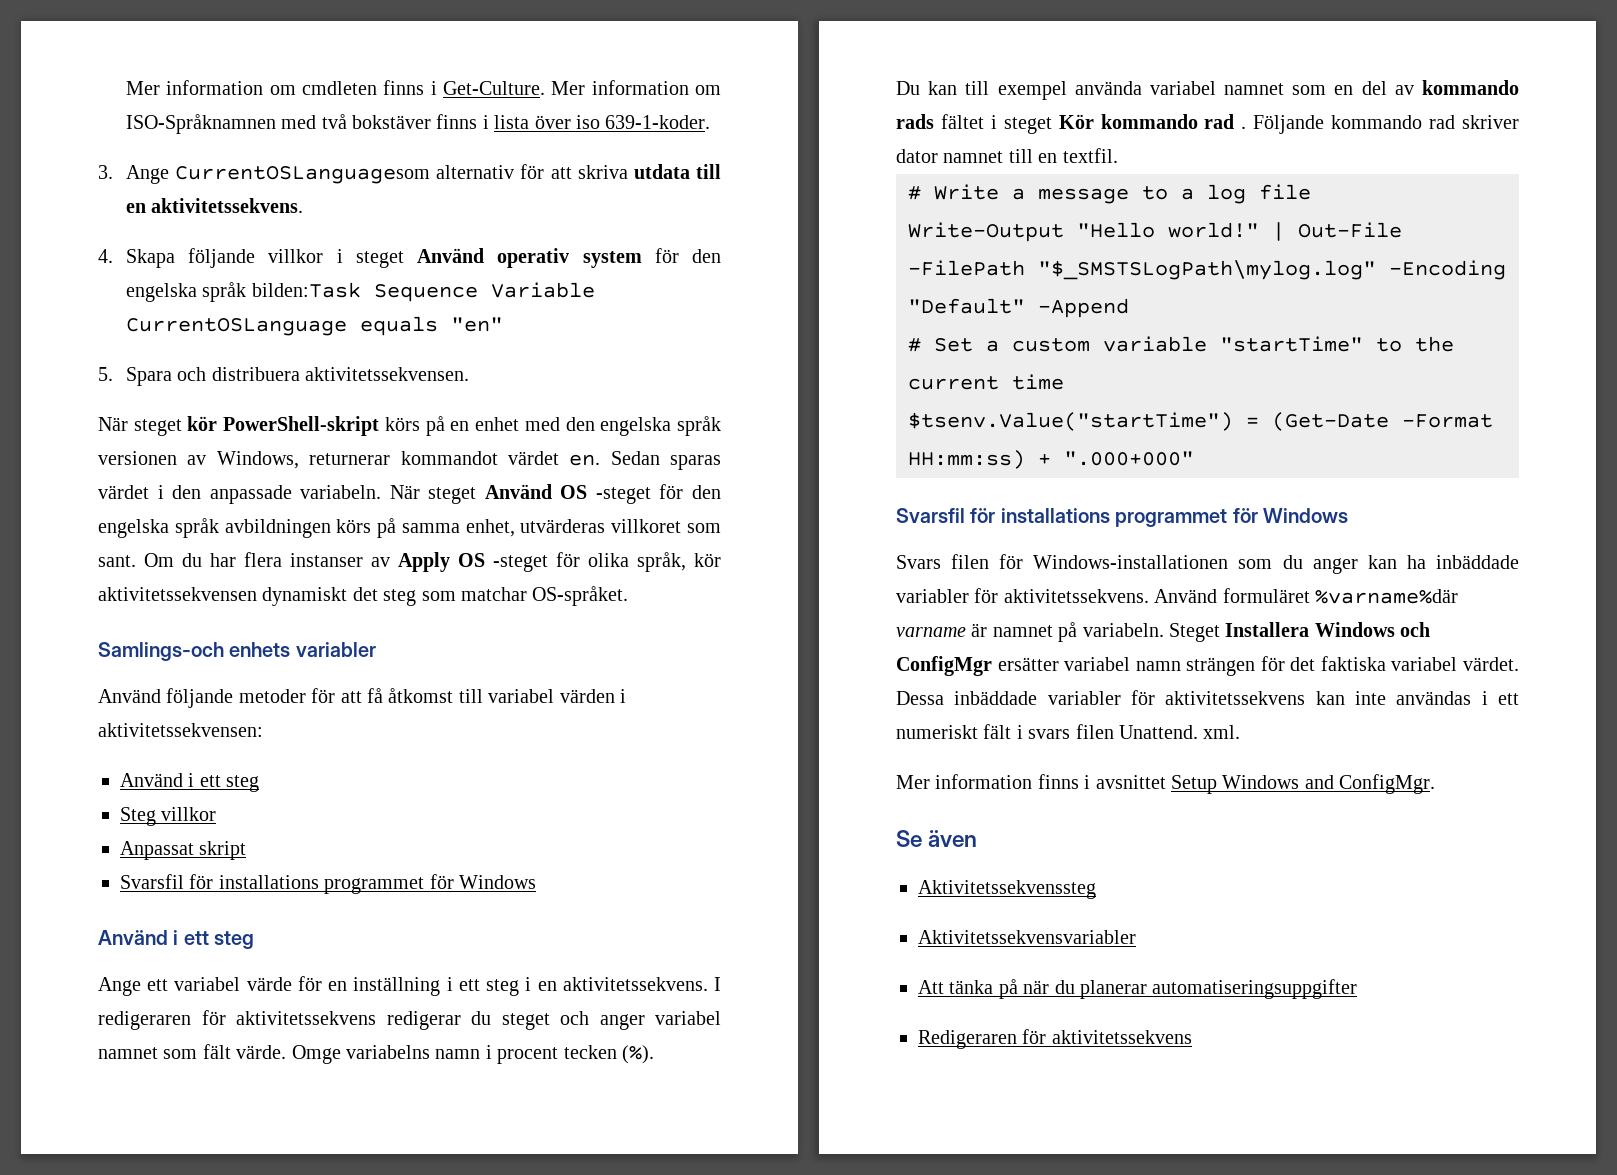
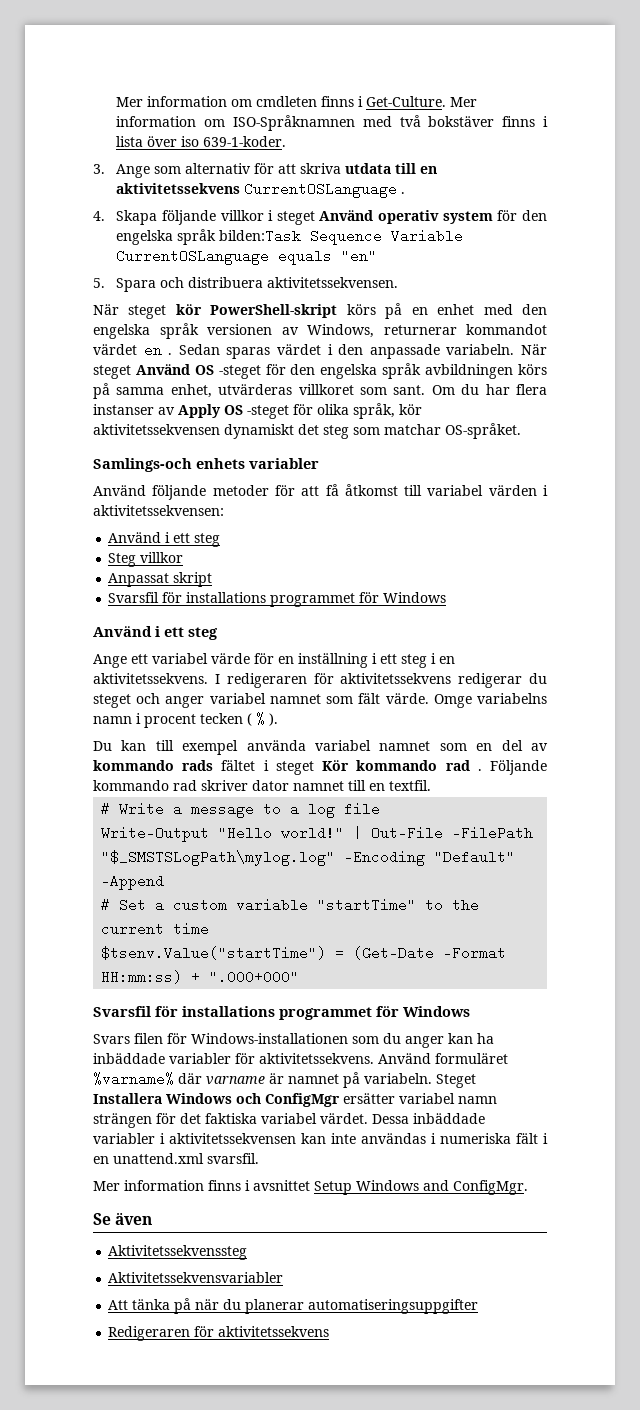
[175,166,431,184] CurrentOSLanguagesom -> [154,166,182,174] som
[151,198,304,213] aktivitetssekvens. -> [116,182,406,198] aktivitetssekvens CurrentOSLanguage .
[569,454,601,466] en. -> [143,343,173,357] en .
[621,1045,654,1064] (%). -> [247,712,278,726] ( % ).
[1315,589,1458,604] %varname%där -> [93,1072,202,1086] %varname% där
[1131,690,1306,705] för aktivitetssekvens -> [160,1133,296,1144] i aktivitetssekvensen
[1498,693,1519,705] [896,724,1241,739] ett numeriskt fält i svars filen Unattend. xml. -> [440,1133,548,1144] [93,1153,259,1164] numeriska fält i en unattend.xml svarsfil.

